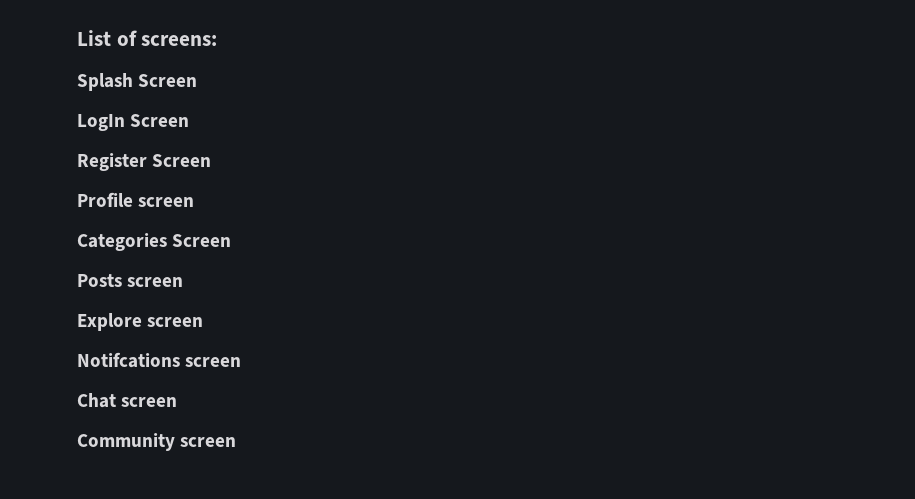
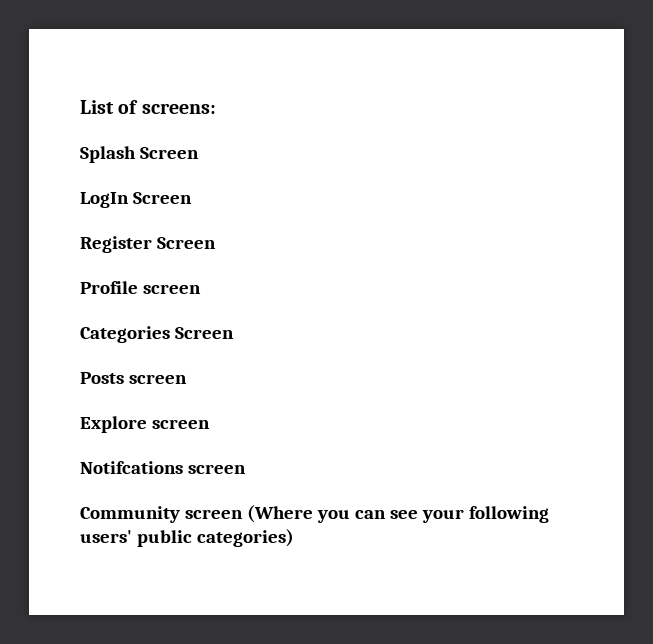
[77,393,178,408] // Chat screen -> (246, 469) none
(237, 442) none -> [246,505,549,523] [80,529,294,547] (Where you can see your following users' public categories)

